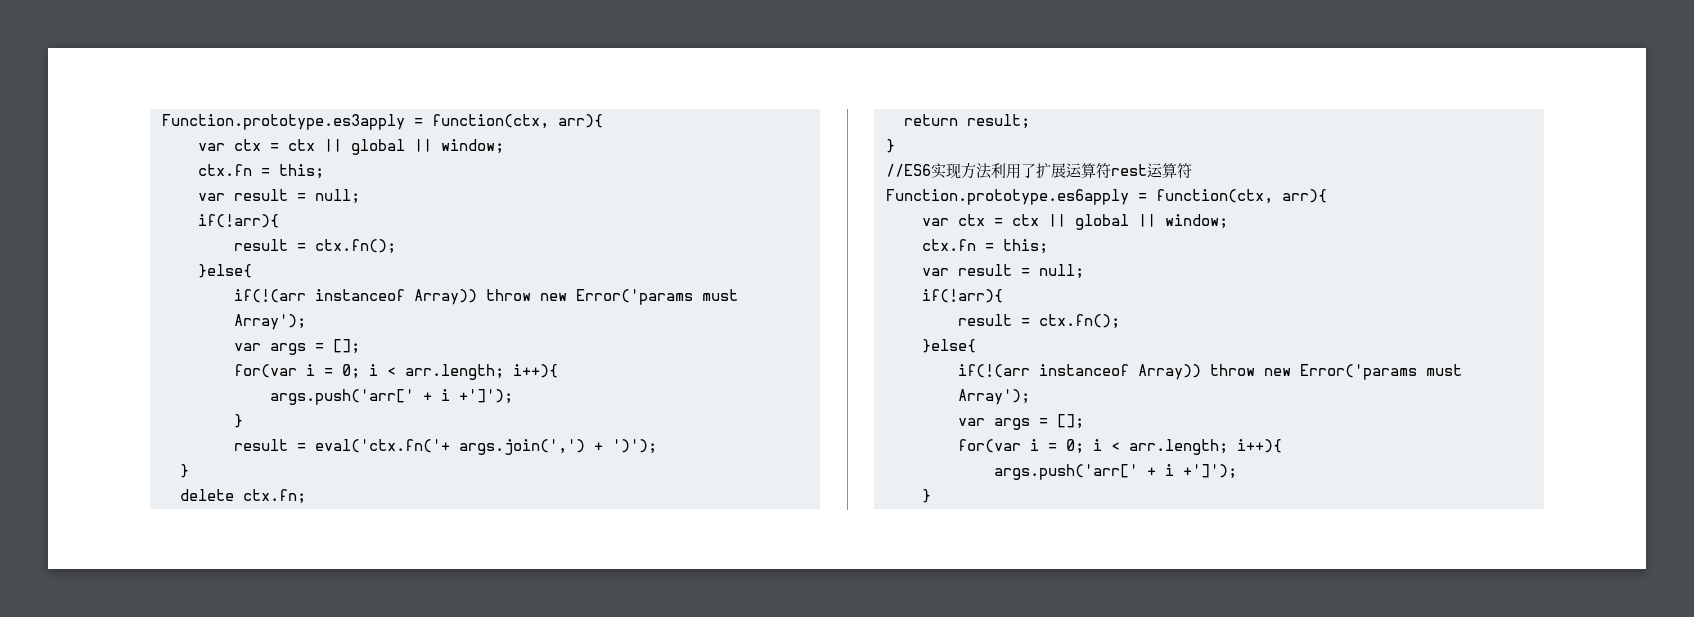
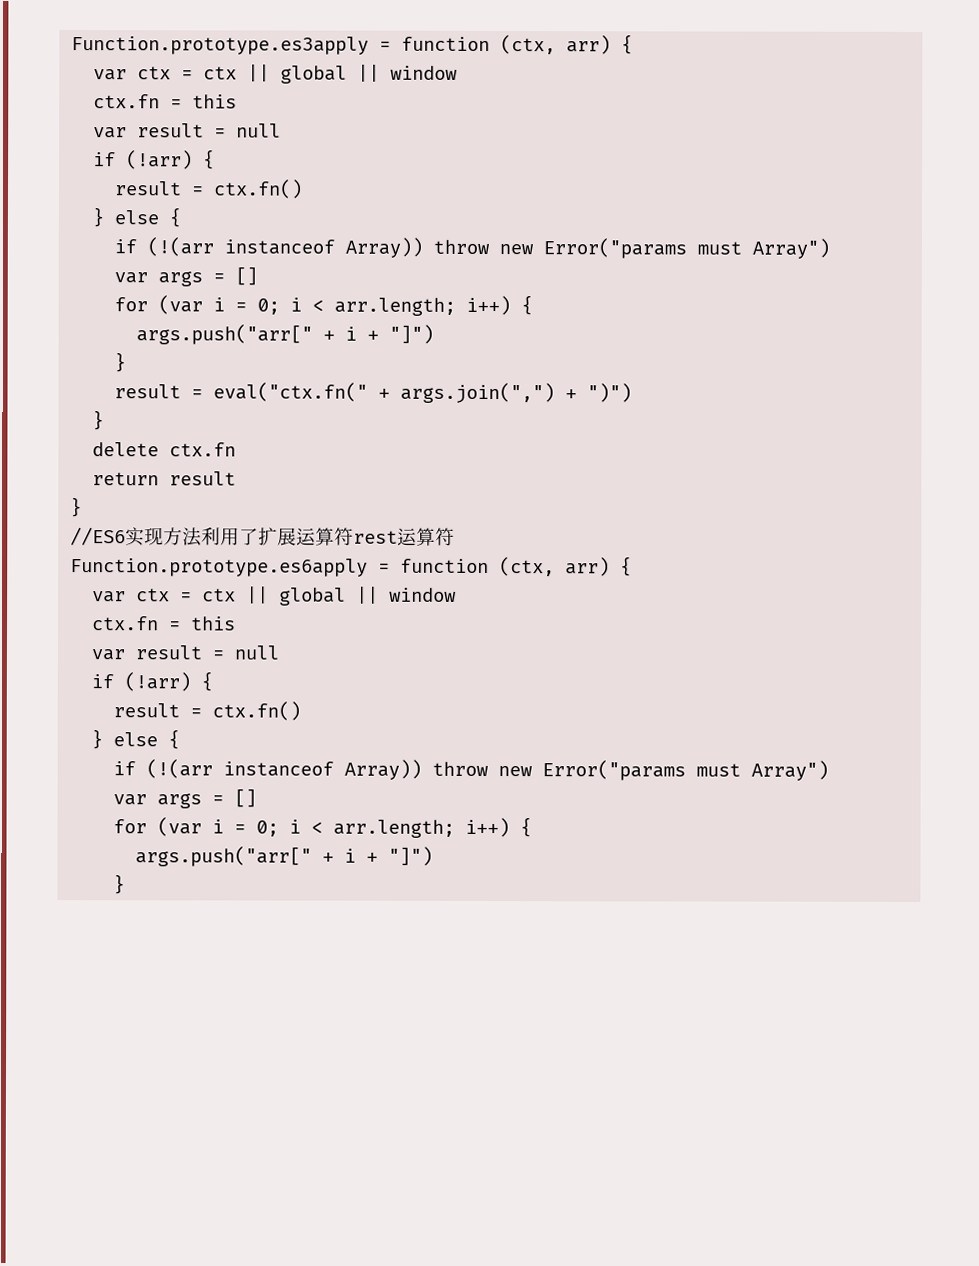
[432,114,603,129] [198,139,504,155] [198,164,324,179] [198,189,360,204] [198,214,279,228] [234,239,396,254] [198,264,252,278] [234,289,738,305] [234,314,306,330] [234,339,360,355] [234,364,558,380] [270,389,513,405] [234,414,243,428] [234,439,657,455] function(ctx, arr){ // var ctx = ctx || global || window; // ctx.fn = this; // var result = null; // if(!arr){ // result = ctx.fn(); // }else{ // if(!(arr instanceof Array)) throw new Error('params must Array'); // var args = []; // for(var i = 0; i < arr.length; i++){ // args.push('arr[' + i +']'); // } // result = eval('ctx.fn('+ args.join(',') + ')'); -> [401,34,633,55] [93,64,458,84] [93,94,237,109] [93,123,281,139] [93,149,215,170] [114,179,303,199] [92,207,181,228] [114,237,830,259] [114,266,258,287] [114,295,533,316] [136,324,434,345] [114,352,126,373] [114,382,632,404] function (ctx, arr) { // var ctx = ctx || global || window // ctx.fn = this // var result = null // if (!arr) { // result = ctx.fn() // } else { // if (!(arr instanceof Array)) throw new Error("params must Array") // var args = [] // for (var i = 0; i < arr.length; i++) { // args.push("arr[" + i + "]") // } // result = eval("ctx.fn(" + args.join(",") + ")")
[243,489,306,504] ctx.fn; -> [169,442,236,457] ctx.fn
[967,114,1030,129] result; -> [169,471,236,486] result
[1156,189,1327,204] [922,214,1228,230] [922,239,1048,254] [922,264,1084,279] [922,289,1003,303] [958,314,1120,329] [922,339,976,353] [958,364,1462,380] [958,389,1030,405] [958,414,1084,430] [958,439,1282,455] [994,464,1237,480] function(ctx, arr){ // var ctx = ctx || global || window; // ctx.fn = this; // var result = null; // if(!arr){ // result = ctx.fn(); // }else{ // if(!(arr instanceof Array)) throw new Error('params must Array'); // var args = []; // for(var i = 0; i < arr.length; i++){ // args.push('arr[' + i +']'); -> [400,556,632,577] [92,586,457,606] [92,616,236,631] [91,645,279,661] [91,671,213,692] [113,701,301,721] [91,729,180,750] [113,759,829,781] [113,788,257,809] [113,817,532,838] [135,846,433,867] function (ctx, arr) { // var ctx = ctx || global || window // ctx.fn = this // var result = null // if (!arr) { // result = ctx.fn() // } else { // if (!(arr instanceof Array)) throw new Error("params must Array") // var args = [] // for (var i = 0; i < arr.length; i++) { // args.push("arr[" + i + "]")

